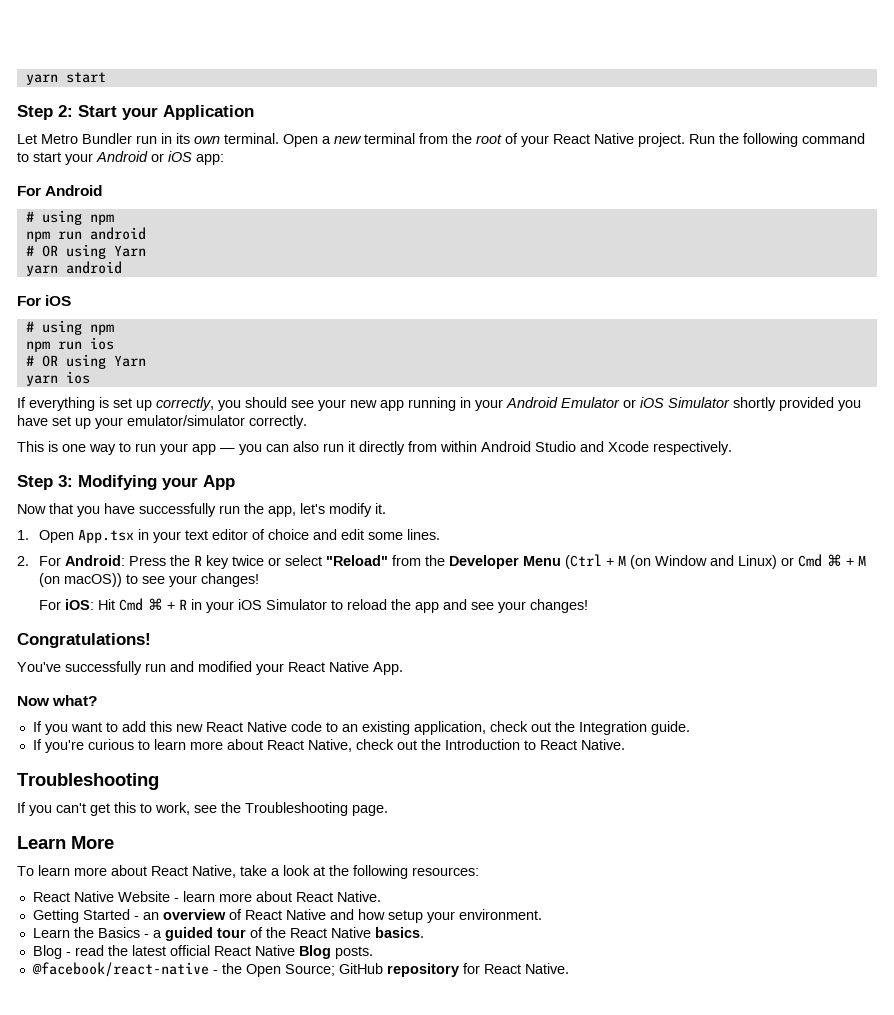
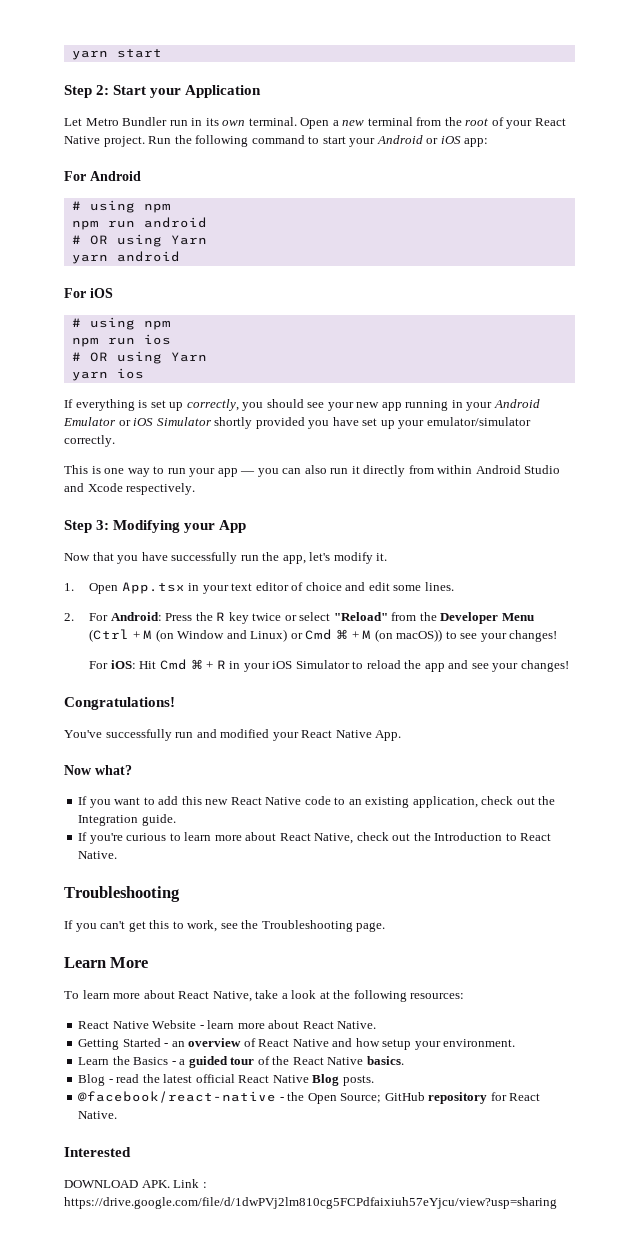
(569, 968) none -> [64,1147,131,1157] [64,1179,207,1188] [64,1197,557,1209] // Interested // DOWNLOAD APK. Link : https://drive.google.com/file/d/1dwPVj2lm810cg5FCPdfaixiuh57eYjcu/view?usp=sharing

